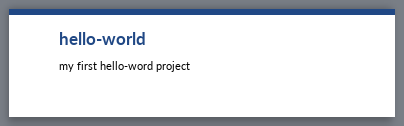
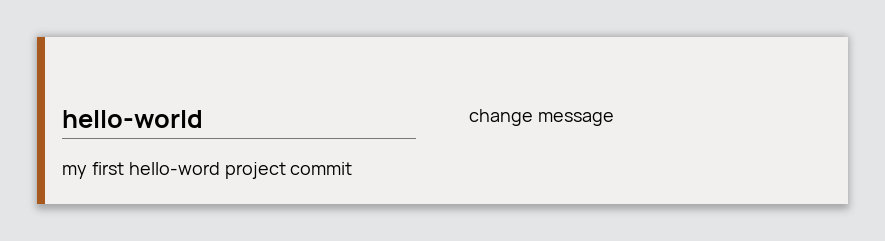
(190, 66) none -> [290,162,353,175] [469,109,614,126] commit change message

